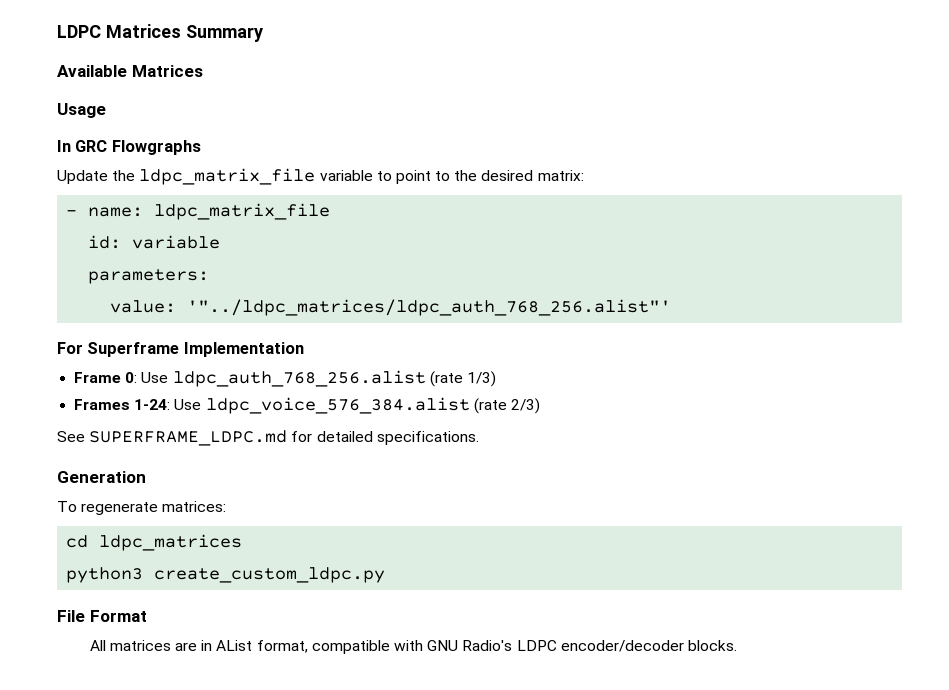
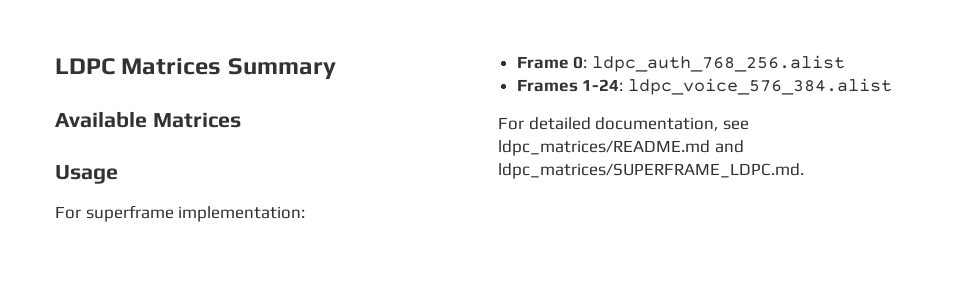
[57,140,201,155] [57,168,584,185] [66,203,331,220] [88,235,221,249] [88,269,210,284] [110,299,672,316] [57,342,304,357] // In GRC Flowgraphs // Update the ldpc_matrix_file variable to point to the desired matrix: // - name: ldpc_matrix_file // id: variable // parameters: // value: '"../ldpc_matrices/ldpc_auth_768_256.alist"' // For Superframe Implementation -> [55,205,306,222] // For superframe implementation:
[141,372,169,383] Use -> (588, 62) none
[429,371,496,387] (rate 1/3) -> (845, 63) none
[174,399,202,410] Use -> (624, 85) none
[473,398,540,414] [57,430,479,446] [57,471,146,483] [57,501,227,515] [66,534,243,551] [66,567,386,583] [57,610,147,622] [89,640,737,654] (rate 2/3) // See SUPERFRAME_LDPC.md for detailed specifications. // Generation // To regenerate matrices: // cd ldpc_matrices // python3 create_custom_ldpc.py // File Format // All matrices are in AList format, compatible with GNU Radio's LDPC encoder/decoder blocks. -> [498,117,749,131] [498,140,744,156] [498,163,804,179] // For detailed documentation, see ldpc_matrices/README.md and ldpc_matrices/SUPERFRAME_LDPC.md.

